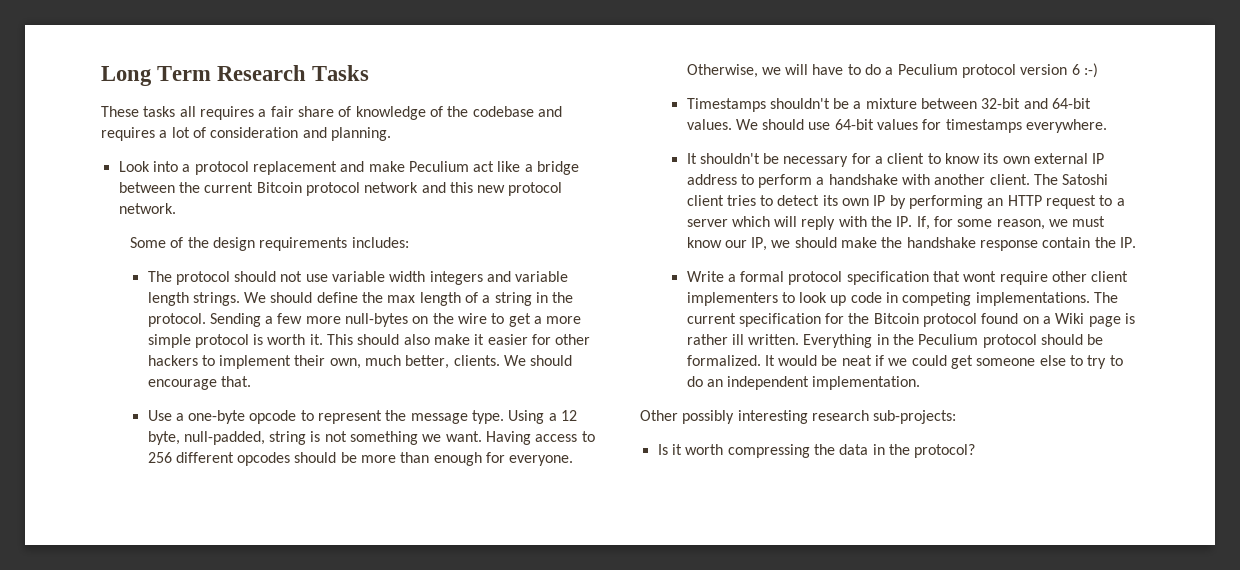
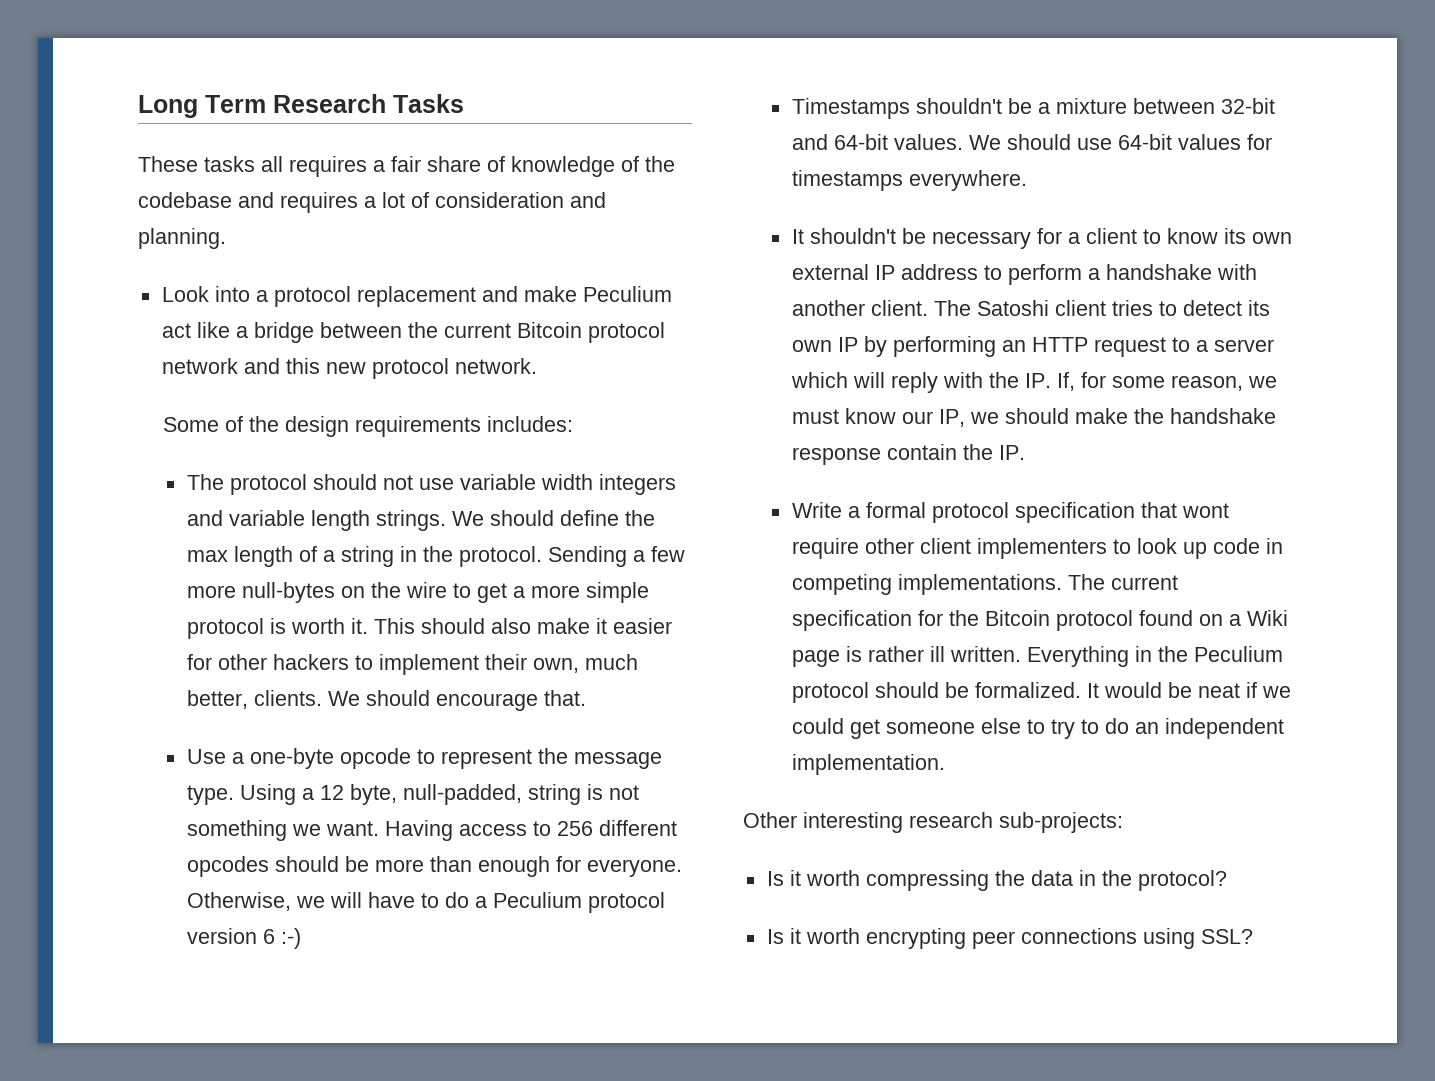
[682,410,735,424] possibly -> (797, 820) none
(976, 451) none -> [766,928,1253,949] // Is it worth encrypting peer connections using SSL?

